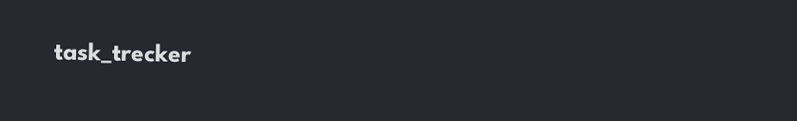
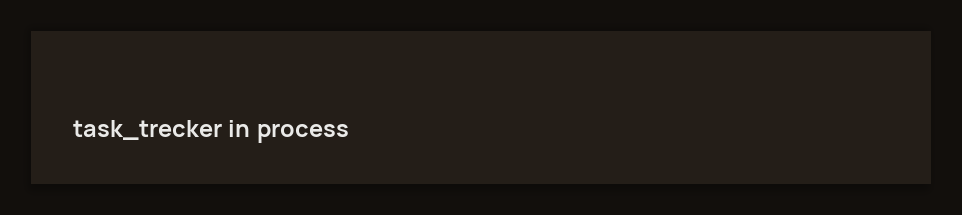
(193, 53) none -> [228,120,349,143] in process

